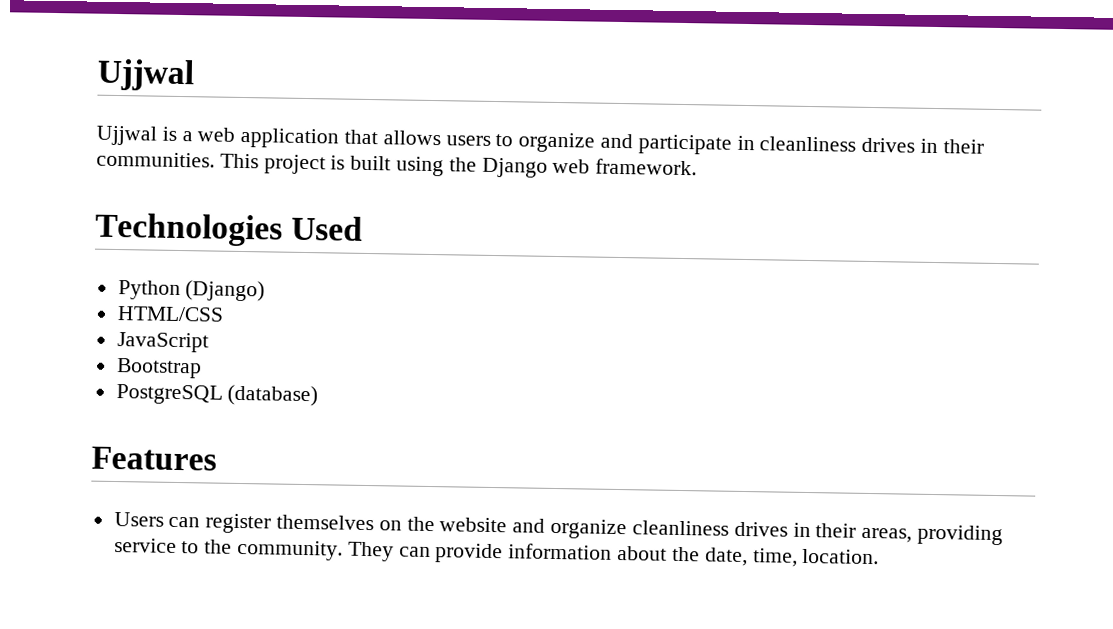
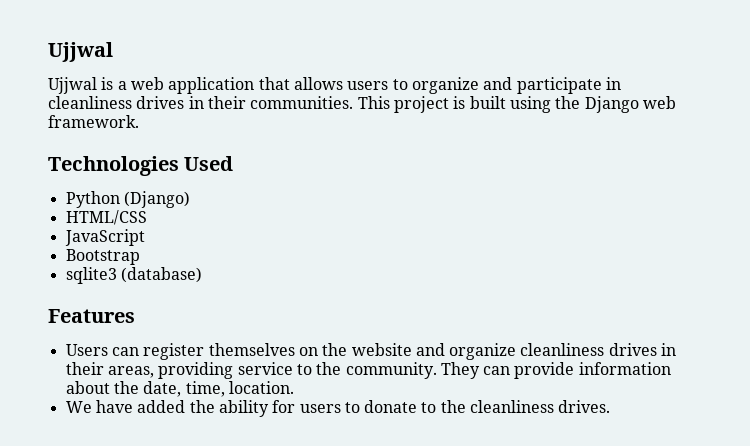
[115,384,223,405] PostgreSQL -> [65,267,117,284] sqlite3
(880, 556) none -> [65,400,611,417] // We have added the ability for users to donate to the cleanliness drives.

